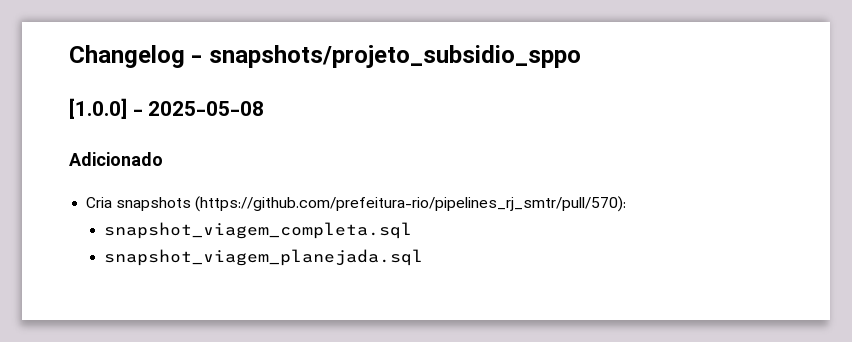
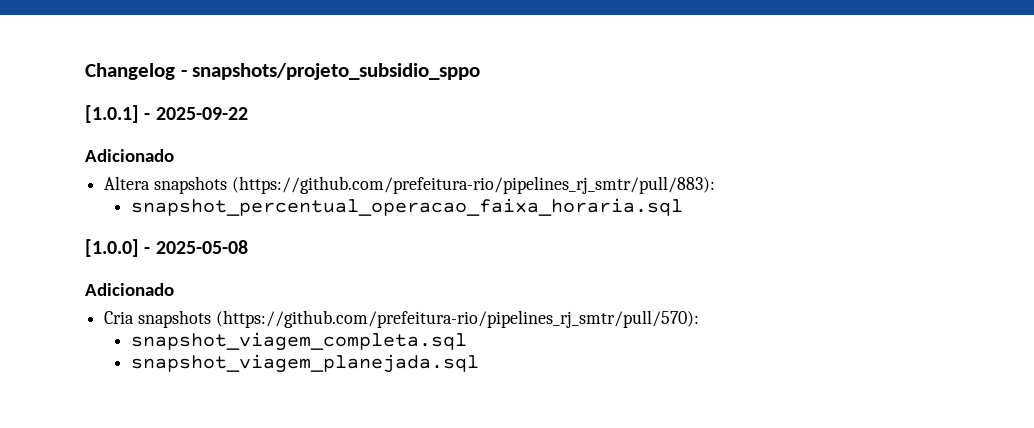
(581, 56) none -> [85,105,248,123] [85,149,174,162] [104,176,715,194] [130,198,683,216] // [1.0.1] - 2025-09-22 // Adicionado // Altera snapshots (https://github.com/prefeitura-rio/pipelines_rj_smtr/pull/883): // snapshot_percentual_operacao_faixa_horaria.sql

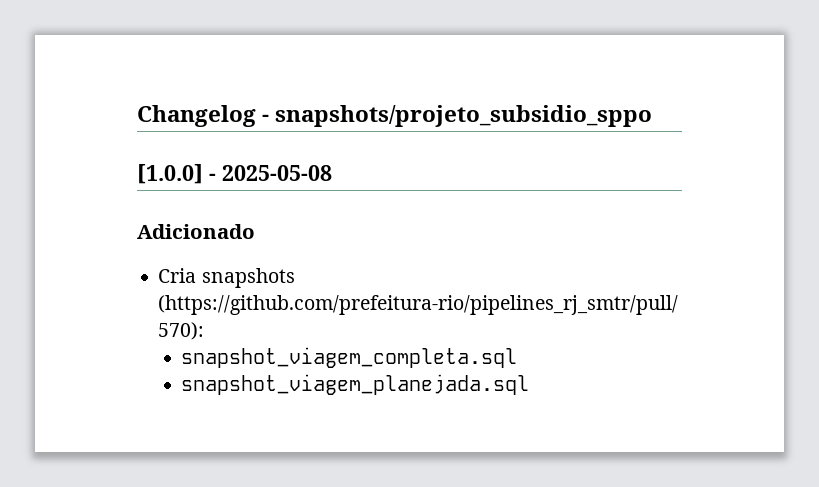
[85,105,248,123] [85,149,174,162] [104,176,715,194] [130,198,683,216] // [1.0.1] - 2025-09-22 // Adicionado // Altera snapshots (https://github.com/prefeitura-rio/pipelines_rj_smtr/pull/883): // snapshot_percentual_operacao_faixa_horaria.sql -> (653, 116) none

